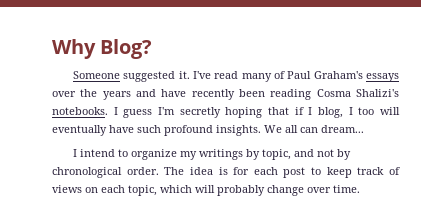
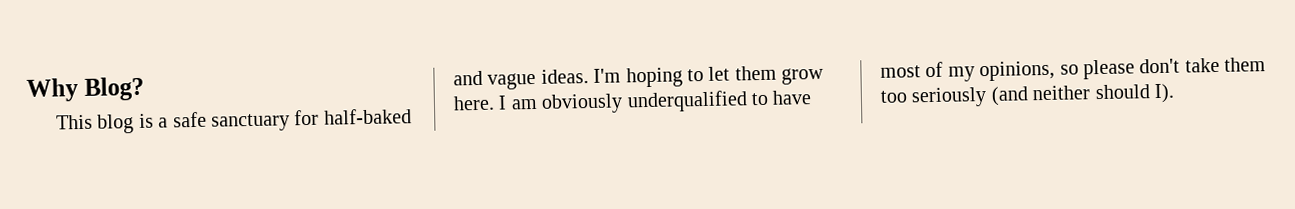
[72,71,399,82] [52,89,399,100] [52,107,401,118] [52,125,364,136] [72,149,351,160] [52,167,400,178] [52,185,360,196] Someone suggested it. I've read many of Paul Graham's essays over the years and have recently been reading Cosma Shalizi's notebooks. I guess I'm secretly hoping that if I blog, I too will eventually have such profound insights. We all can dream... // I intend to organize my writings by topic, and not by chronological order. The idea is for each post to keep track of views on each topic, which will probably change over time. -> [55,108,412,134] [453,65,825,90] [453,90,813,114] [880,57,1267,82] [880,83,1175,108] This blog is a safe sanctuary for half-baked and vague ideas. I'm hoping to let them grow here. I am obviously underqualified to have most of my opinions, so please don't take them too seriously (and neither should I).

